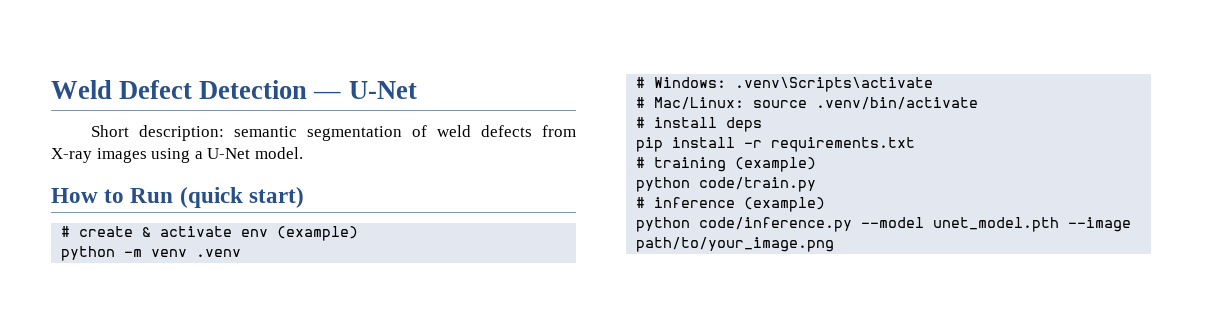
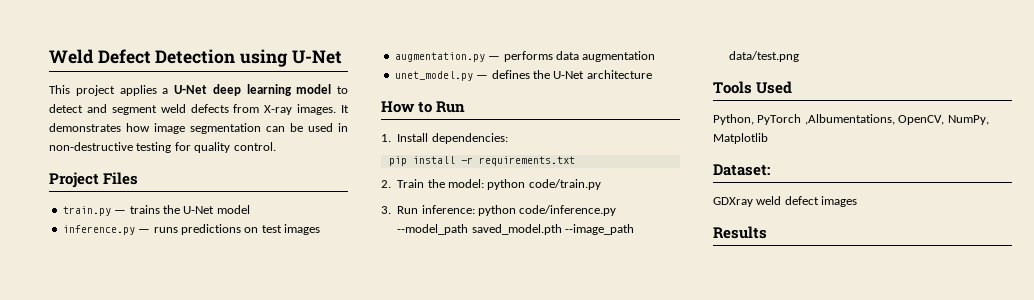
[313,91,342,99] — -> [240,49,289,67] using
[90,125,576,141] [51,147,303,163] [51,187,304,208] [61,226,359,241] [61,246,242,261] [636,77,934,92] [636,97,979,110] [636,117,763,132] [636,137,916,152] [636,157,817,172] [636,177,817,192] [636,197,826,212] [636,217,1132,232] [636,237,835,252] Short description: semantic segmentation of weld defects from X-ray images using a U-Net model. // How to Run (quick start) // # create & activate env (example) // python -m venv .venv // # Windows: .venv\Scripts\activate // # Mac/Linux: source .venv/bin/activate // # install deps // pip install -r requirements.txt // # training (example) // python code/train.py // # inference (example) // python code/inference.py --model unet_model.pth --image path/to/your_image.png -> [49,84,348,96] [49,104,349,115] [49,123,348,134] [49,142,276,153] [49,172,139,188] [62,205,250,216] [62,224,320,235] [394,51,656,62] [394,70,652,81] [381,101,466,113] [381,133,508,144] [388,156,575,166] [381,179,601,190] [381,205,617,216] [397,224,635,235] [729,51,800,62] [713,81,793,94] [713,114,989,125] [713,133,768,144] [713,164,770,176] [713,196,858,207] [713,226,767,239] This project applies a U-Net deep learning model to detect and segment weld defects from X-ray images. It demonstrates how image segmentation can be used in non-destructive testing for quality control. // Project Files // train.py — trains the U-Net model // inference.py — runs predictions on test images // augmentation.py — performs data augmentation // unet_model.py — defines the U-Net architecture // How to Run // 1. Install dependencies: // pip install -r requirements.txt // 2. Train the model: python code/train.py // 3. Run inference: python code/inference.py --model_path saved_model.pth --image_path data/test.png // Tools Used // Python, PyTorch ,Albumentations, OpenCV, NumPy, Matplotlib // Dataset: // GDXray weld defect images // Results

